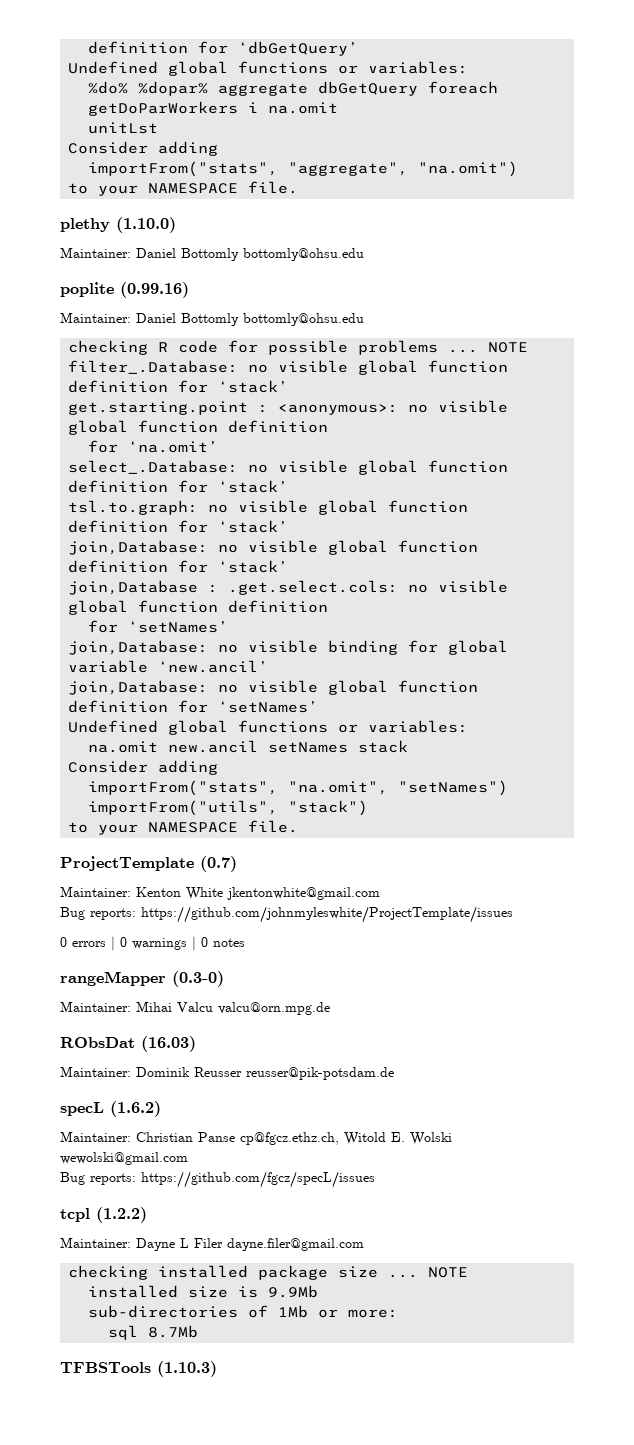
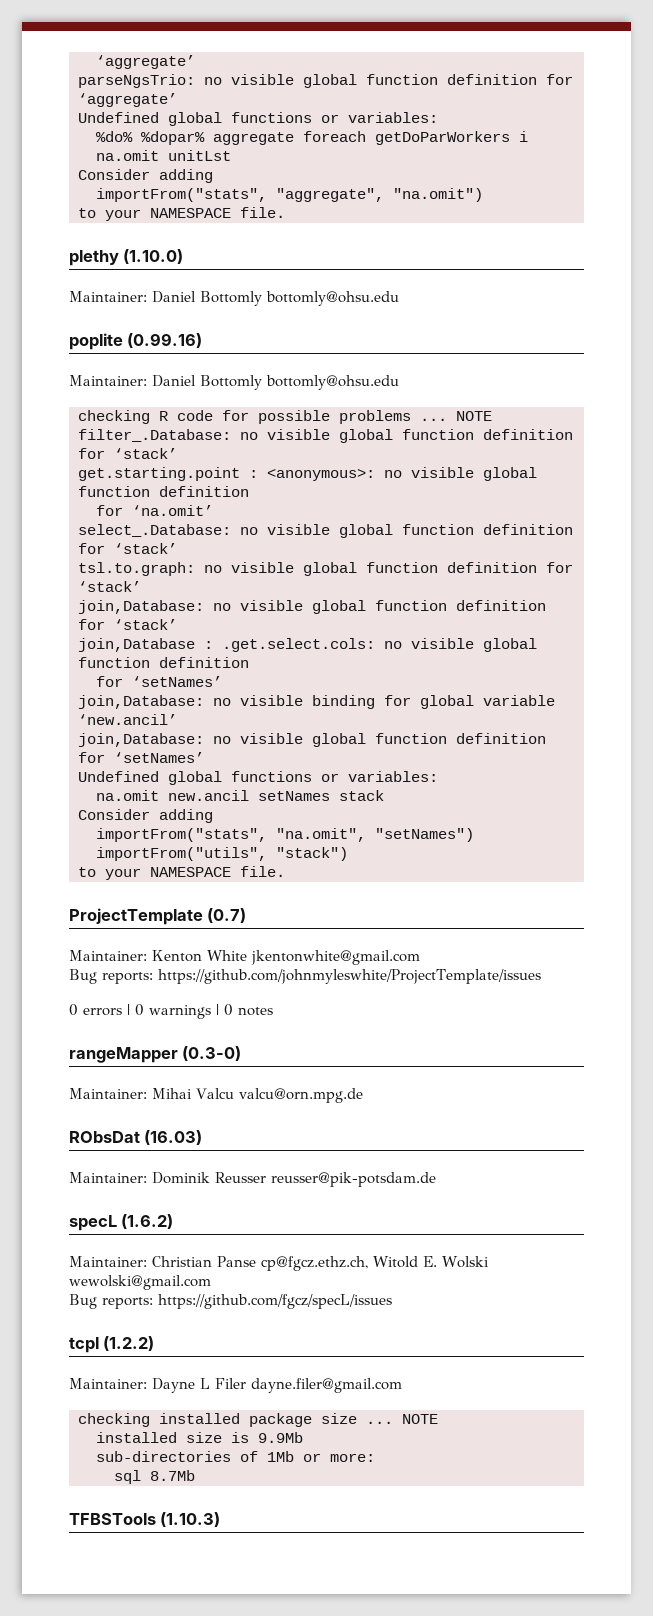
[88,41,359,56] definition for ‘dbGetQuery’ -> [96,55,195,69] [78,74,573,88] [78,93,177,107] ‘aggregate’ // parseNgsTrio: no visible global function definition for ‘aggregate’
[318,81,419,96] dbGetQuery -> (294, 138) none
(339, 108) // -> (159, 155) none

